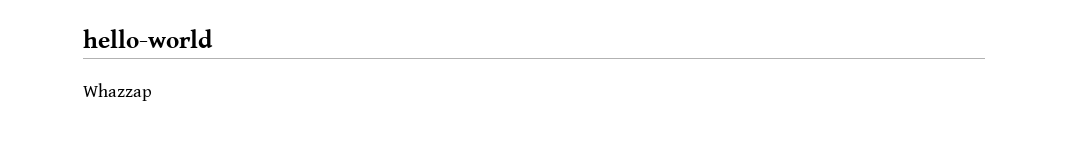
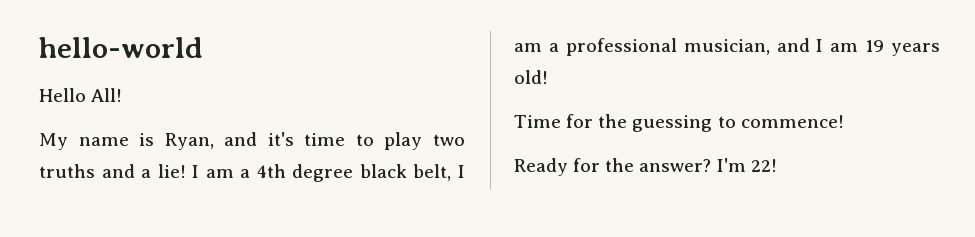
[83,83,152,101] Whazzap -> [39,88,123,102] [39,132,465,150] [39,164,465,182] [514,38,940,56] [514,70,548,84] [514,114,844,132] [514,158,777,176] Hello All! // My name is Ryan, and it's time to play two truths and a lie! I am a 4th degree black belt, I am a professional musician, and I am 19 years old! // Time for the guessing to commence! // Ready for the answer? I'm 22!

